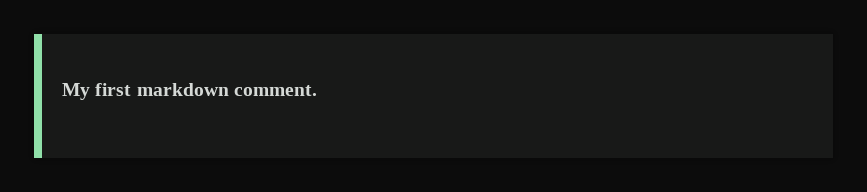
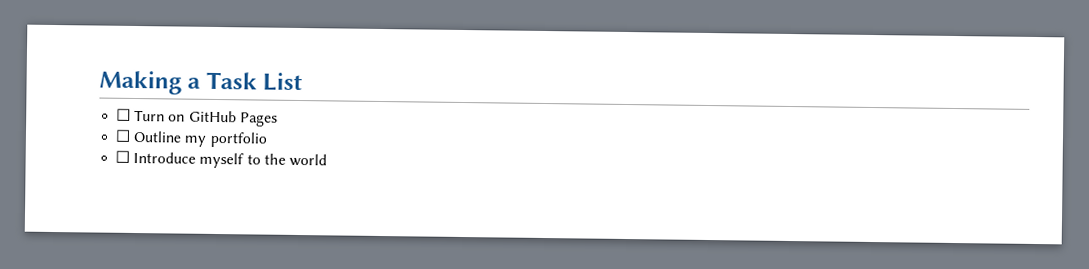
[62,83,317,100] My first markdown comment. -> [99,70,304,95] [116,108,278,127] [115,129,268,148] [115,150,327,169] Making a Task List // ☐ Turn on GitHub Pages // ☐ Outline my portfolio // ☐ Introduce myself to the world

